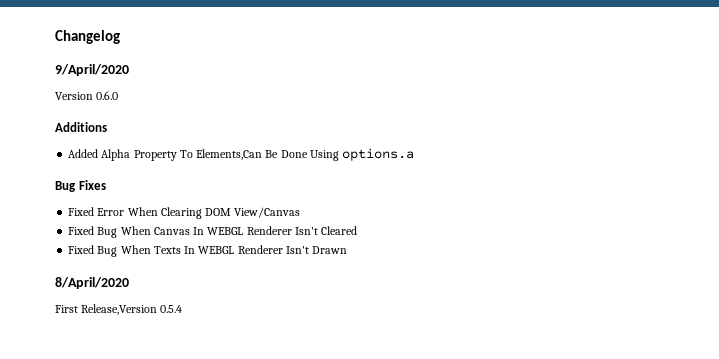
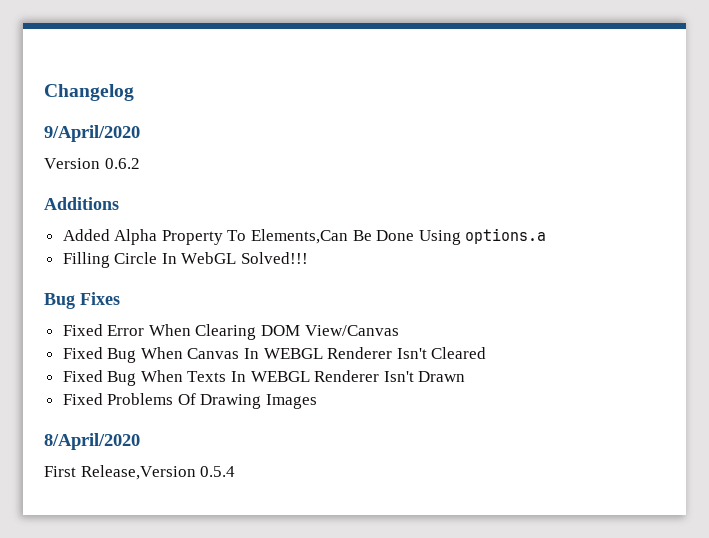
[96,91,119,100] 0.6.0 -> [104,158,140,169] 0.6.2
(415, 154) none -> [62,252,309,268] // Filling Circle In WebGL Solved!!!
(348, 250) none -> [62,393,318,409] // Fixed Problems Of Drawing Images

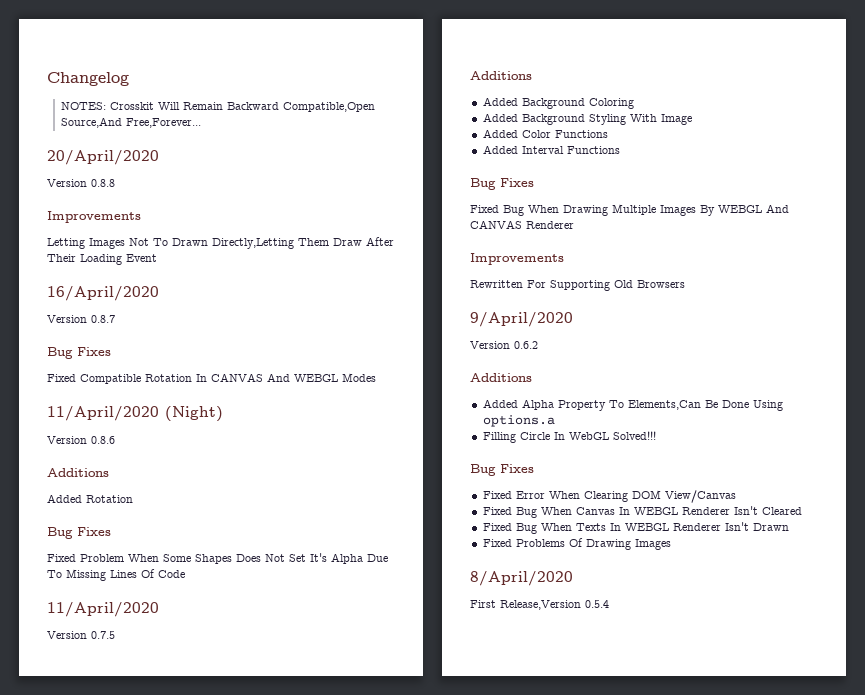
(134, 92) none -> [60,102,375,112] [60,117,201,128] [47,150,159,165] [47,179,115,187] [47,211,141,223] [47,237,394,249] [47,254,157,265] [47,286,159,301] [47,315,115,323] [47,347,111,359] [47,373,376,384] [47,406,223,422] [47,436,115,444] [47,468,109,477] [47,494,133,503] [47,527,111,539] [47,553,388,564] [47,569,185,581] [47,602,159,617] [47,631,115,639] [470,71,532,80] [482,97,634,109] [482,113,692,125] [482,129,608,138] [482,145,620,154] [470,178,534,190] [470,204,789,216] [470,220,574,229] [470,253,564,265] [470,280,685,291] // NOTES: Crosskit Will Remain Backward Compatible,Open Source,And Free,Forever... // 20/April/2020 // Version 0.8.8 // Improvements // Letting Images Not To Drawn Directly,Letting Them Draw After Their Loading Event // 16/April/2020 // Version 0.8.7 // Bug Fixes // Fixed Compatible Rotation In CANVAS And WEBGL Modes // 11/April/2020 (Night) // Version 0.8.6 // Additions // Added Rotation // Bug Fixes // Fixed Problem When Some Shapes Does Not Set It's Alpha Due To Missing Lines Of Code // 11/April/2020 // Version 0.7.5 // Additions // Added Background Coloring // Added Background Styling With Image // Added Color Functions // Added Interval Functions // Bug Fixes // Fixed Bug When Drawing Multiple Images By WEBGL And CANVAS Renderer // Improvements // Rewritten For Supporting Old Browsers

